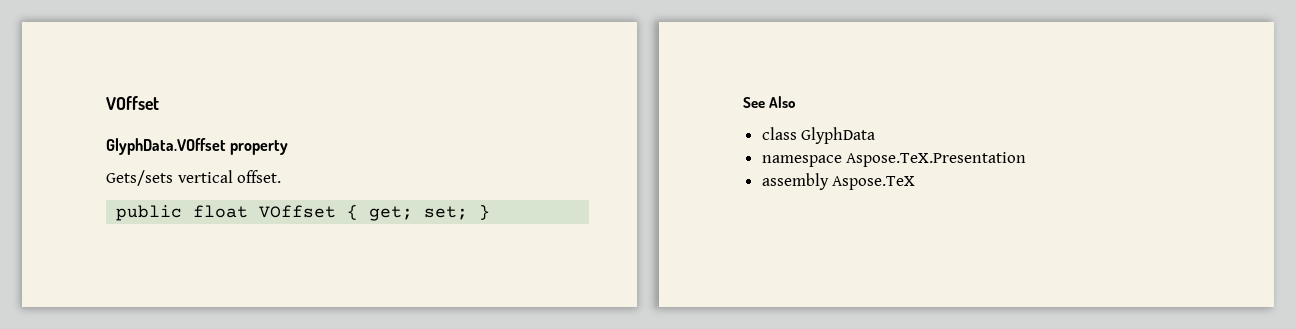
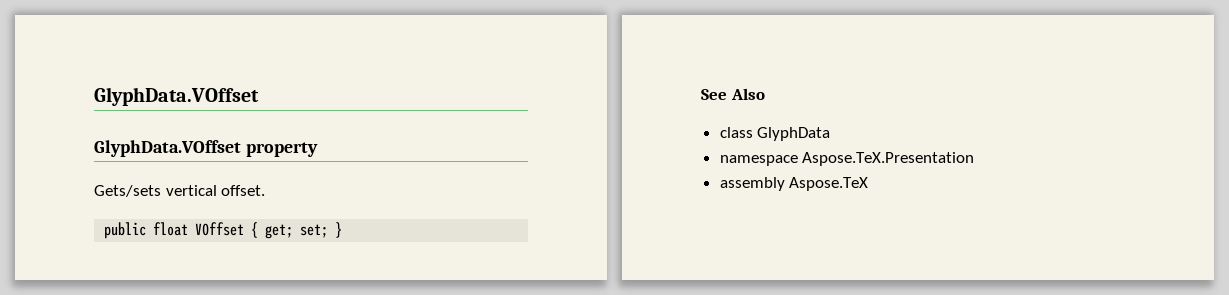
[106,96,159,110] VOffset -> [94,87,259,106] GlyphData.VOffset

